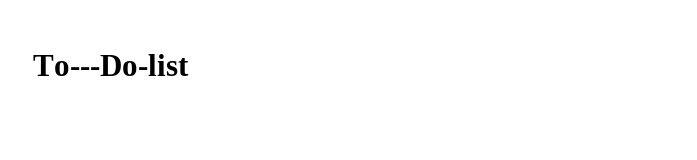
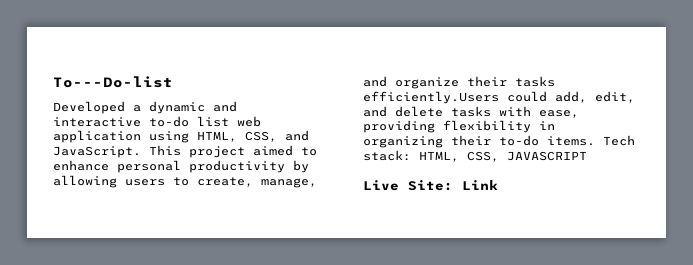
(189, 65) none -> [53,101,237,114] [53,116,261,127] [53,130,309,143] [53,145,317,158] [53,160,309,173] [53,175,317,188] [363,76,555,89] [363,91,635,104] [363,106,579,118] [363,120,555,133] [363,135,635,148] [363,150,587,162] [363,180,498,191] // Developed a dynamic and interactive to-do list web application using HTML, CSS, and JavaScript. This project aimed to enhance personal productivity by allowing users to create, manage, and organize their tasks efficiently.Users could add, edit, and delete tasks with ease, providing flexibility in organizing their to-do items. Tech stack: HTML, CSS, JAVASCRIPT // Live Site: Link

